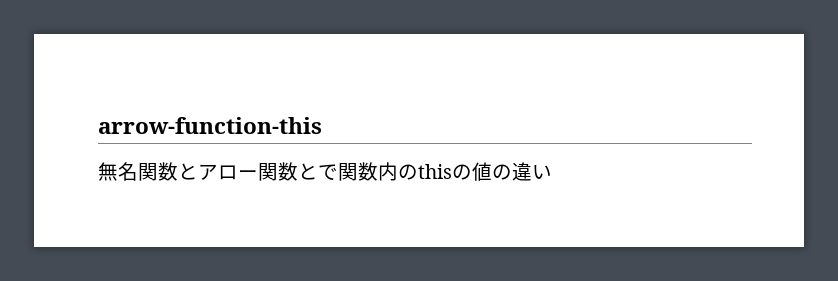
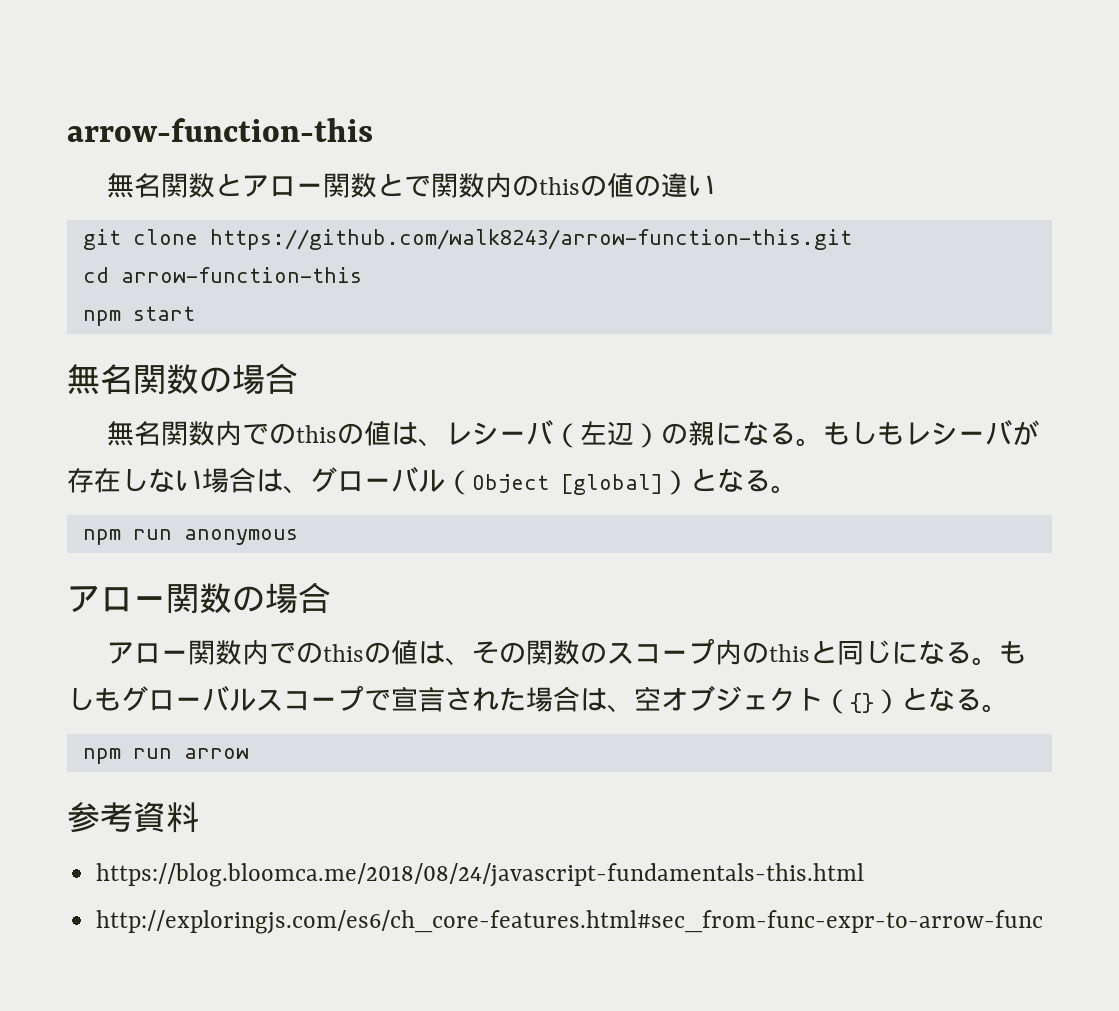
(552, 172) none -> [82,229,852,250] [82,267,362,283] [82,306,195,326] [67,363,298,395] [107,420,1040,448] [67,467,798,495] [82,529,298,545] [67,582,331,614] [107,638,1027,666] [67,685,1009,714] [82,748,249,764] [67,802,199,833] [96,863,865,887] [96,910,1044,934] // git clone https://github.com/walk8243/arrow-function-this.git // cd arrow-function-this // npm start // 無名関数の場合 // 無名関数内でのthisの値は、レシーバ（左辺）の親になる。もしもレシーバが存在しない場合は、グローバル（Object [global]）となる。 // npm run anonymous // アロー関数の場合 // アロー関数内でのthisの値は、その関数のスコープ内のthisと同じになる。もしもグローバルスコープで宣言された場合は、空オブジェクト（{}）となる。 // npm run arrow // 参考資料 // https://blog.bloomca.me/2018/08/24/javascript-fundamentals-this.html // http://exploringjs.com/es6/ch_core-features.html#sec_from-func-expr-to-arrow-func

